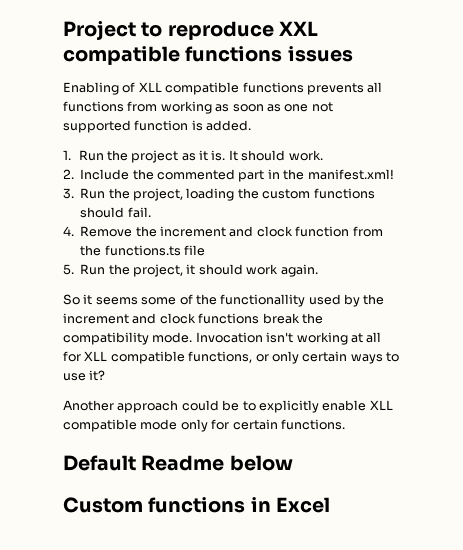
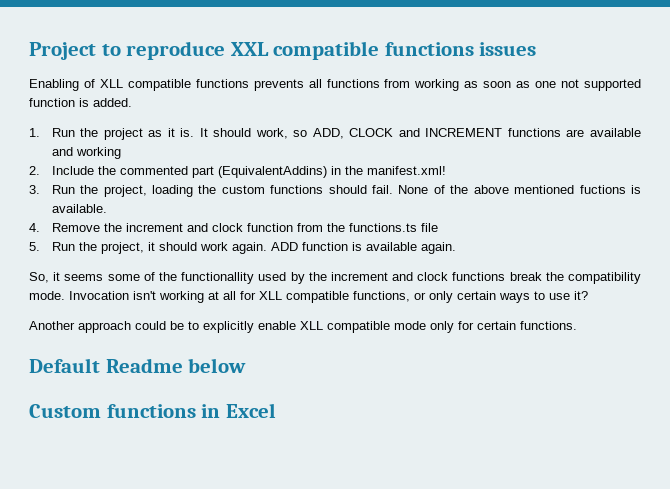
[288,150,323,161] work. -> [255,128,641,139] [51,147,121,159] work, so ADD, CLOCK and INCREMENT functions are available and working
(265, 176) none -> [217,166,327,178] (EquivalentAddins)
(151, 212) none -> [398,185,641,194] [51,204,107,213] None of the above mentioned fuctions is available.
[63,294,80,305] // So -> [270,242,456,254] [29,272,49,283] ADD function is available again. // So,

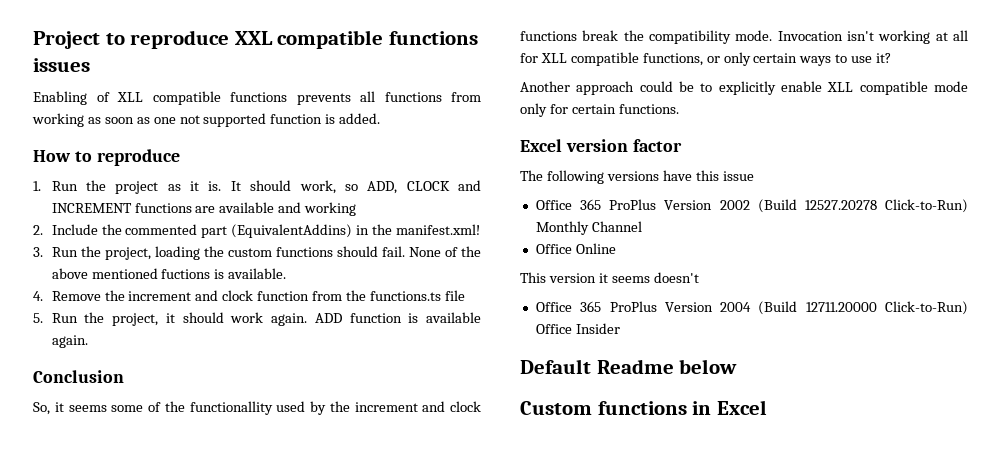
(132, 102) none -> [33,149,180,166] // How to reproduce
(456, 248) none -> [33,370,124,383] // Conclusion
(577, 325) none -> [520,139,682,152] [520,170,754,184] [535,199,968,213] [535,221,642,235] [535,243,616,254] [520,272,699,283] [535,301,968,315] [535,323,620,334] // Excel version factor // The following versions have this issue // Office 365 ProPlus Version 2002 (Build 12527.20278 Click-to-Run) Monthly Channel // Office Online // This version it seems doesn't // Office 365 ProPlus Version 2004 (Build 12711.20000 Click-to-Run) Office Insider

